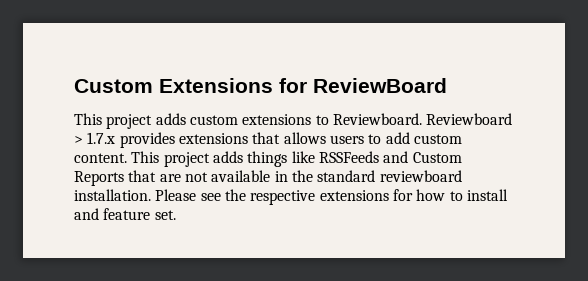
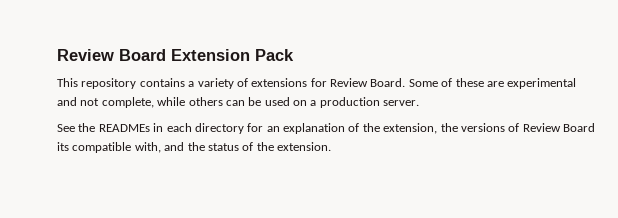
[74,78,447,93] [74,113,513,129] [74,132,462,148] [74,151,462,167] [74,170,462,186] [74,189,508,205] [74,208,176,220] Custom Extensions for ReviewBoard // This project adds custom extensions to Reviewboard. Reviewboard > 1.7.x provides extensions that allows users to add custom content. This project adds things like RSSFeeds and Custom Reports that are not available in the standard reviewboard installation. Please see the respective extensions for how to install and feature set. -> [57,49,294,61] [57,78,577,89] [57,97,420,108] [57,123,595,134] [57,142,331,153] Review Board Extension Pack // This repository contains a variety of extensions for Review Board. Some of these are experimental and not complete, while others can be used on a production server. // See the READMEs in each directory for an explanation of the extension, the versions of Review Board its compatible with, and the status of the extension.

